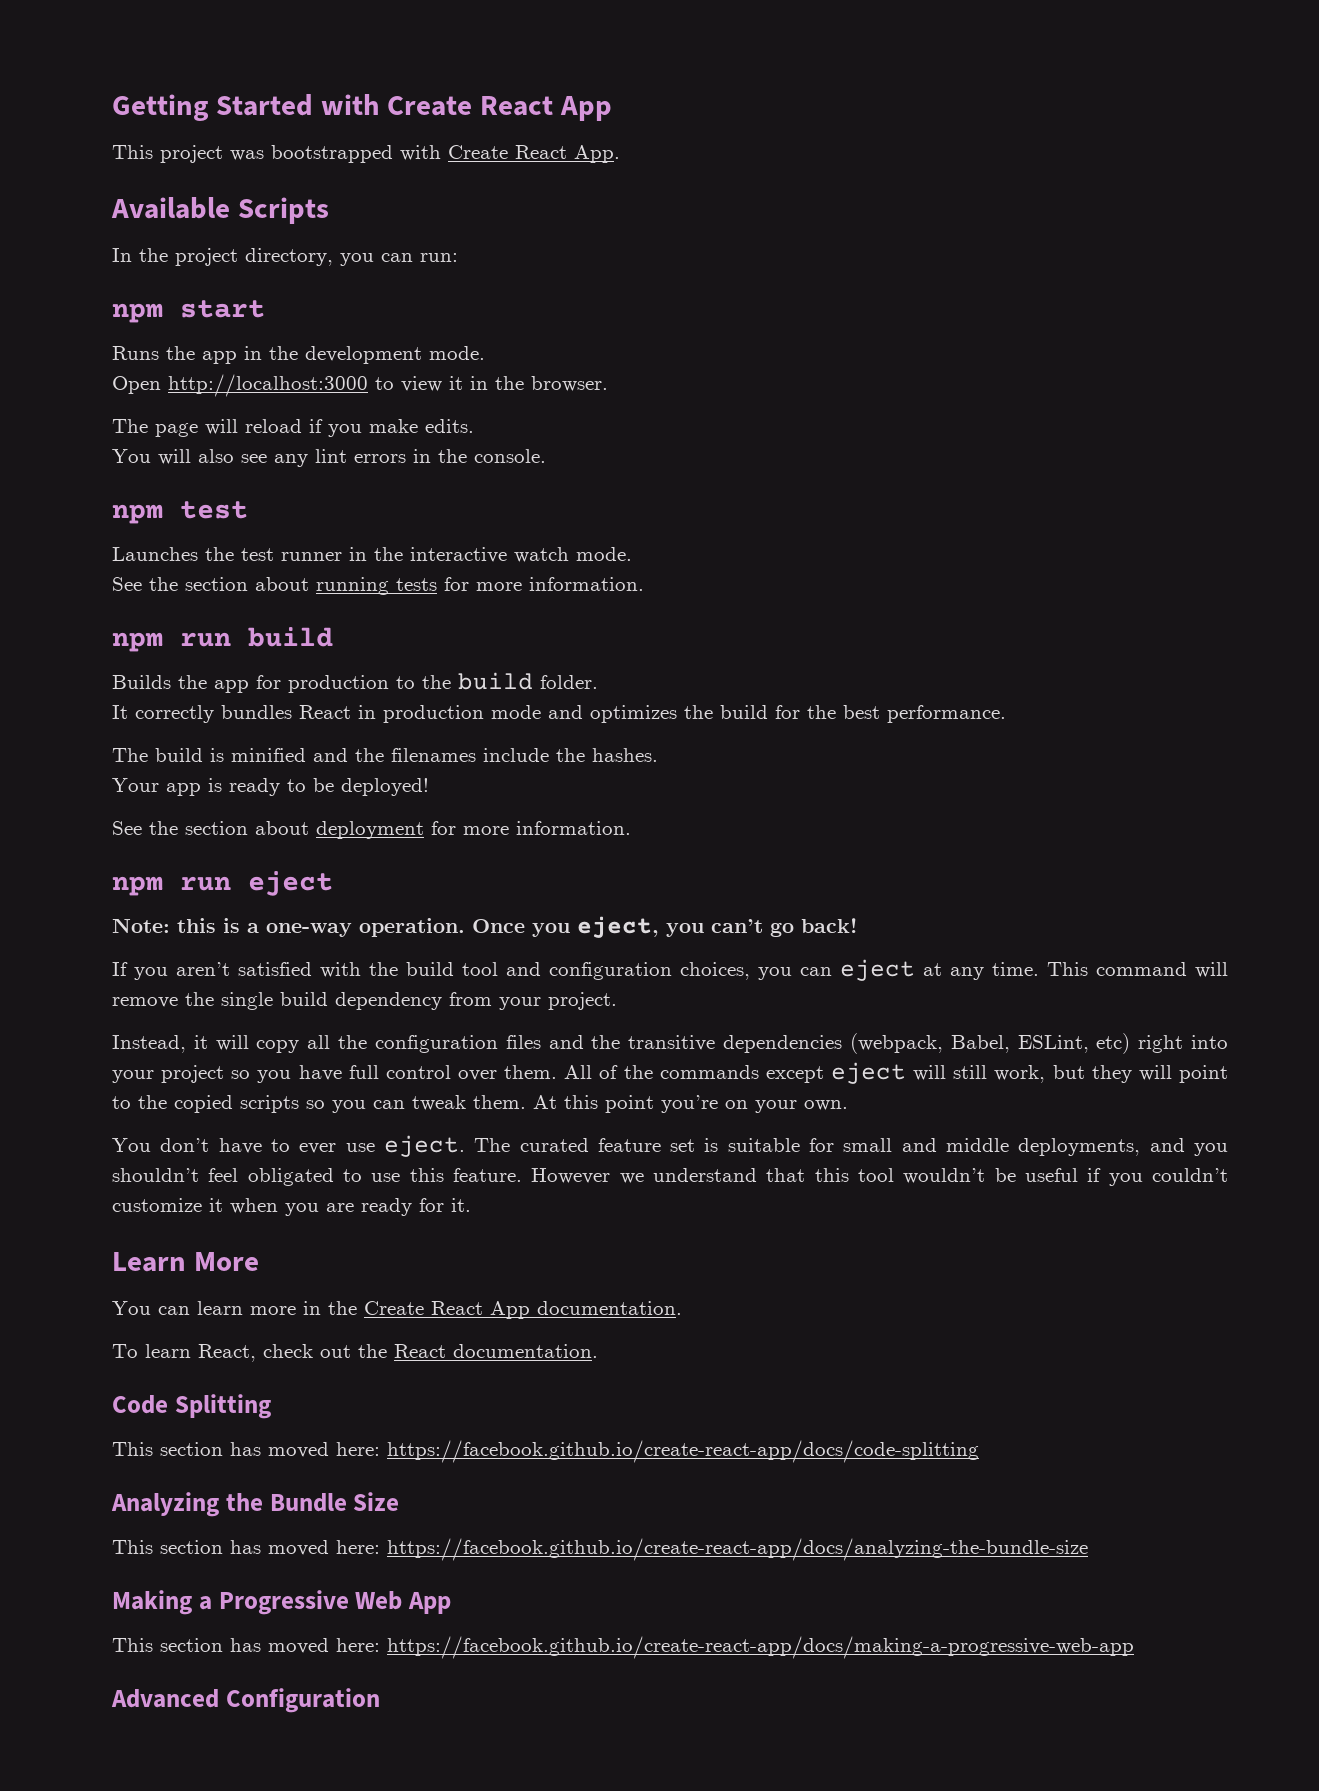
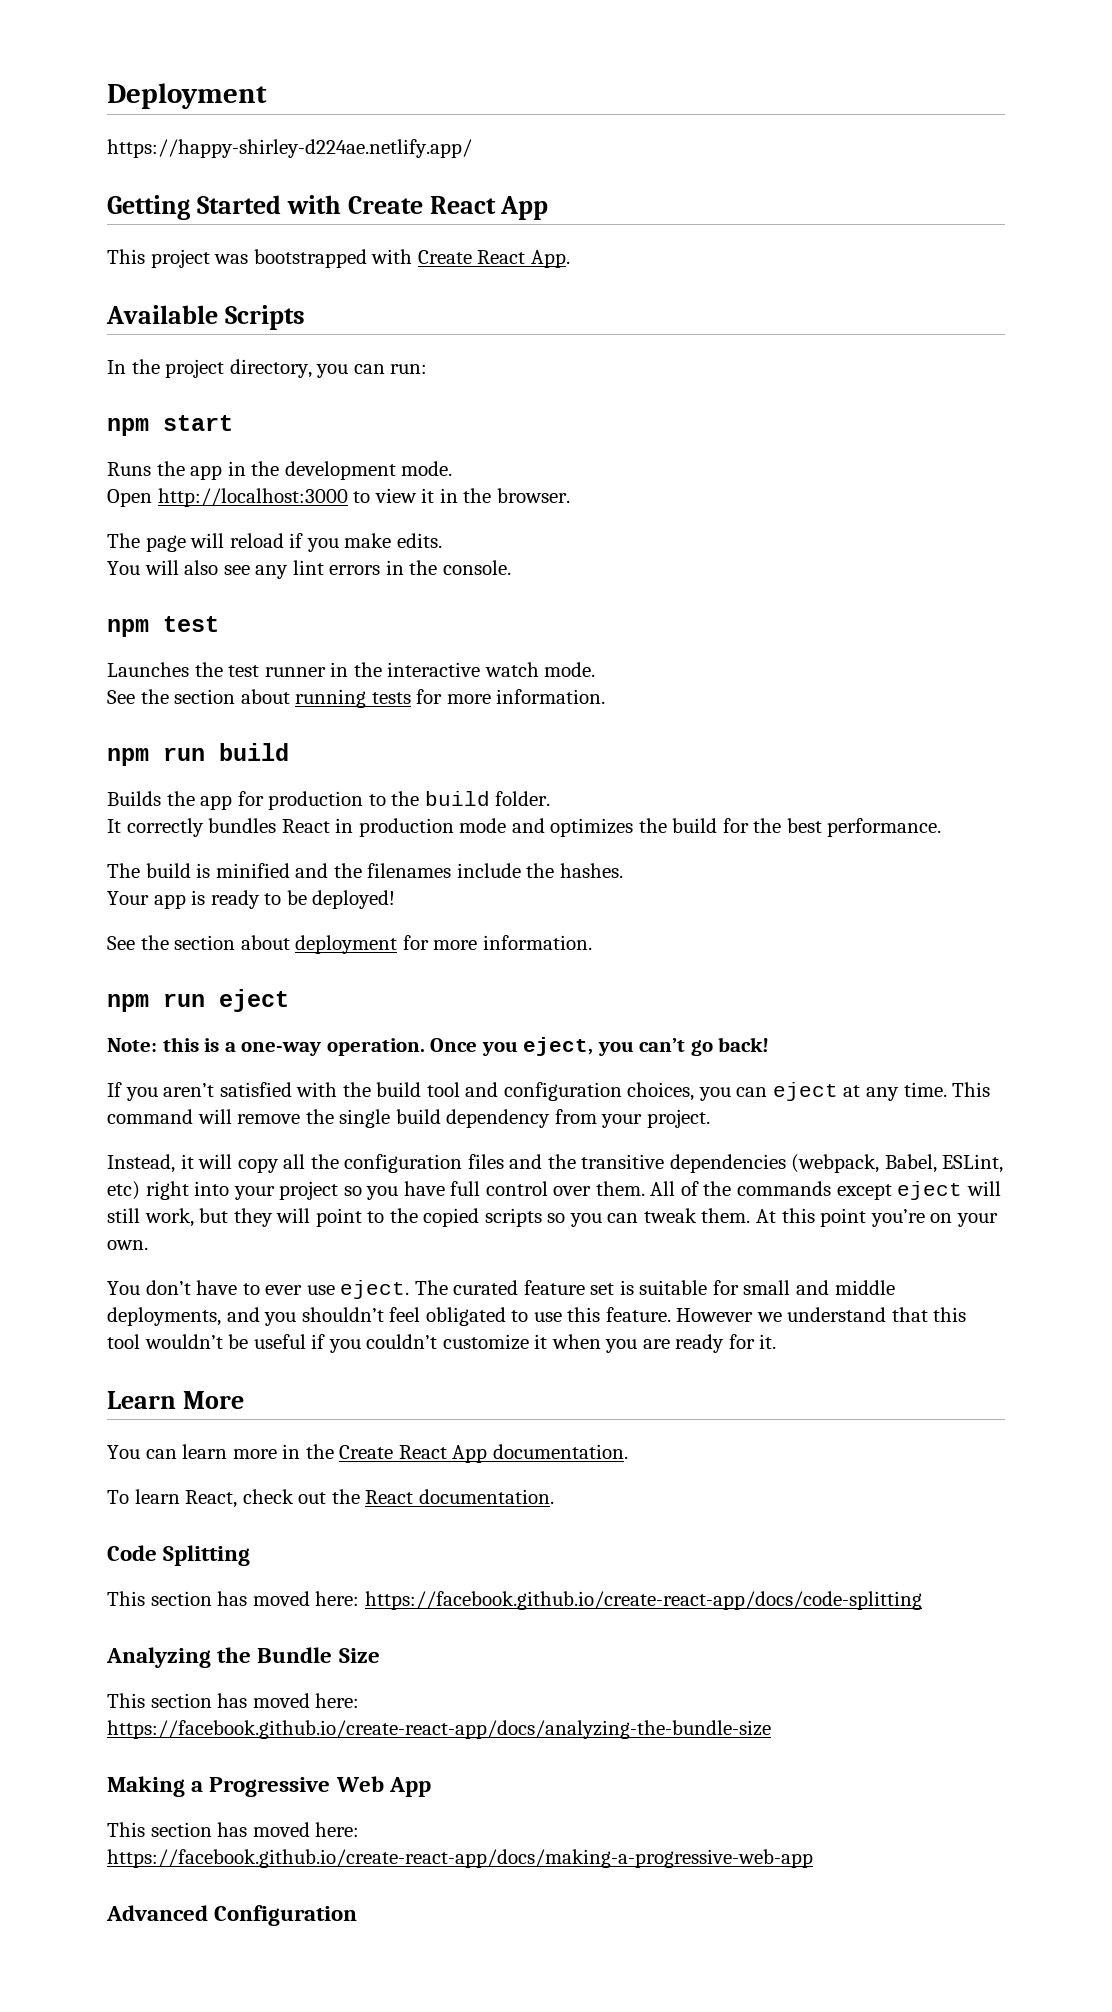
(112, 107) none -> [107,83,267,109] [107,139,472,158] Deployment // https://happy-shirley-d224ae.netlify.app/ //

